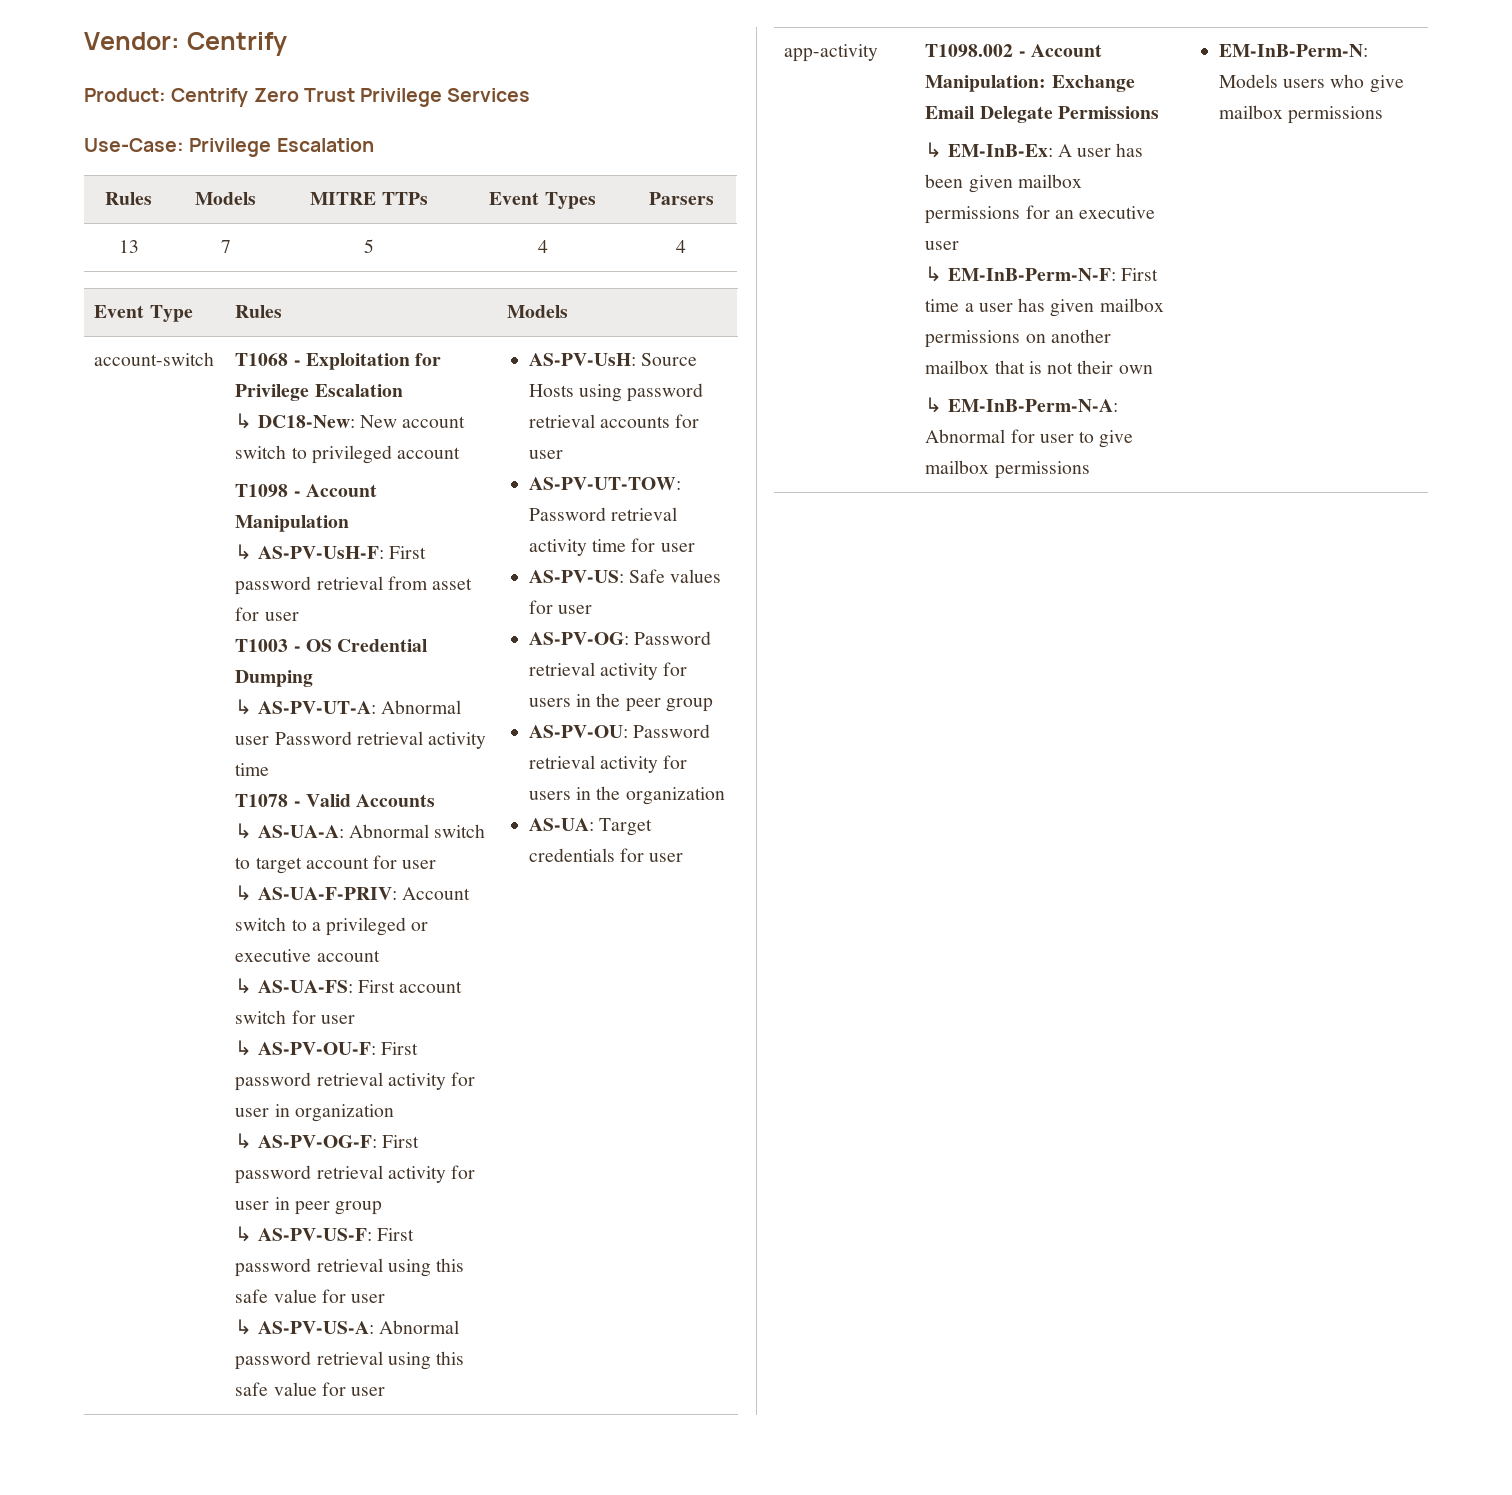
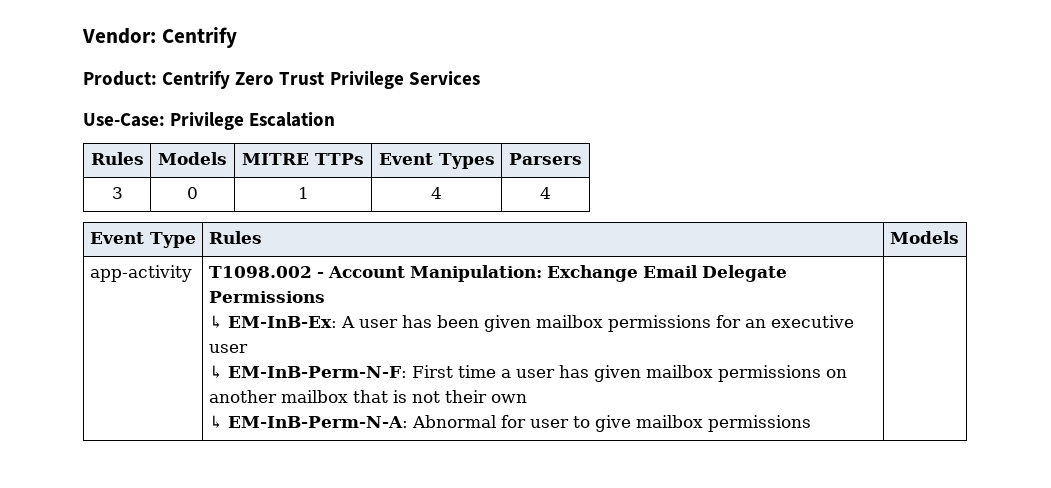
[118,240,139,253] [220,240,231,253] [364,239,374,253] 13 | 7 | 5 -> [111,187,123,199] [187,187,198,199] [297,187,309,199] 3 | 0 | 1
[94,352,215,366] [235,353,442,370] [235,384,403,401] [235,413,466,429] [235,445,461,464] [235,484,377,497] [235,515,350,532] [235,544,426,560] [235,576,473,595] [235,607,299,621] [235,639,428,652] [235,670,314,687] [235,699,461,715] [235,731,487,749] [235,763,270,776] [235,794,436,807] [235,823,486,839] [235,855,437,874] [235,885,470,901] [235,917,429,936] [235,949,380,962] [235,978,463,994] [235,1010,355,1024] [235,1040,418,1056] [235,1072,476,1091] [235,1104,394,1122] [235,1133,419,1149] [235,1165,476,1184] [235,1197,383,1215] [235,1226,414,1242] [235,1258,465,1277] [235,1289,386,1303] [235,1319,459,1335] [235,1351,465,1370] [235,1382,386,1396] [528,353,698,366] [528,383,704,402] [528,414,700,428] [528,450,563,459] [528,477,681,490] [528,507,678,521] [528,538,695,556] [528,569,722,583] [528,600,593,614] [528,631,712,645] [528,662,688,680] [528,693,713,712] [528,724,711,738] [528,755,688,773] [528,786,725,805] [528,818,653,836] [528,848,684,862] // account-switch | T1068 - Exploitation for Privilege Escalation // ↳ DC18-New: New account switch to privileged account // T1098 - Account Manipulation // ↳ AS-PV-UsH-F: First password retrieval from asset for user // T1003 - OS Credential Dumping // ↳ AS-PV-UT-A: Abnormal user Password retrieval activity time // T1078 - Valid Accounts // ↳ AS-UA-A: Abnormal switch to target account for user // ↳ AS-UA-F-PRIV: Account switch to a privileged or executive account // ↳ AS-UA-FS: First account switch for user // ↳ AS-PV-OU-F: First password retrieval activity for user in organization // ↳ AS-PV-OG-F: First password retrieval activity for user in peer group // ↳ AS-PV-US-F: First password retrieval using this safe value for user // ↳ AS-PV-US-A: Abnormal password retrieval using this safe value for user | AS-PV-UsH: Source Hosts using password retrieval accounts for user // AS-PV-UT-TOW: Password retrieval activity time for user // AS-PV-US: Safe values for user // AS-PV-OG: Password retrieval activity for users in the peer group // AS-PV-OU: Password retrieval activity for users in the organization // AS-UA: Target credentials for user -> (959, 237) none
[1218,44,1368,57] [1218,74,1404,93] [1218,105,1384,124] EM-InB-Perm-N: Models users who give mailbox permissions -> (811, 423) none

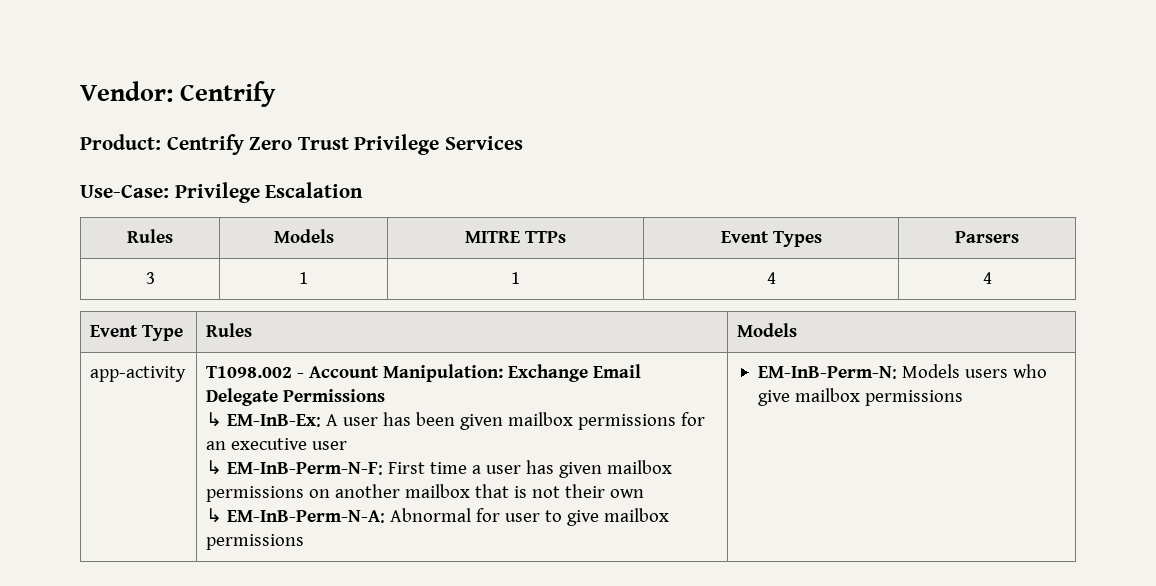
[187,187,198,199] 0 -> [299,272,308,284] 1
(811, 423) none -> [757,364,1047,379] [757,388,963,406] EM-InB-Perm-N: Models users who give mailbox permissions

